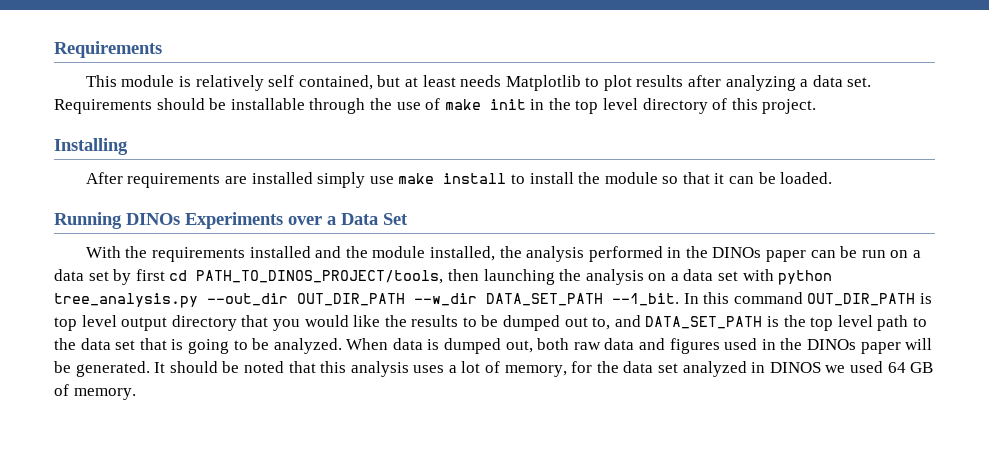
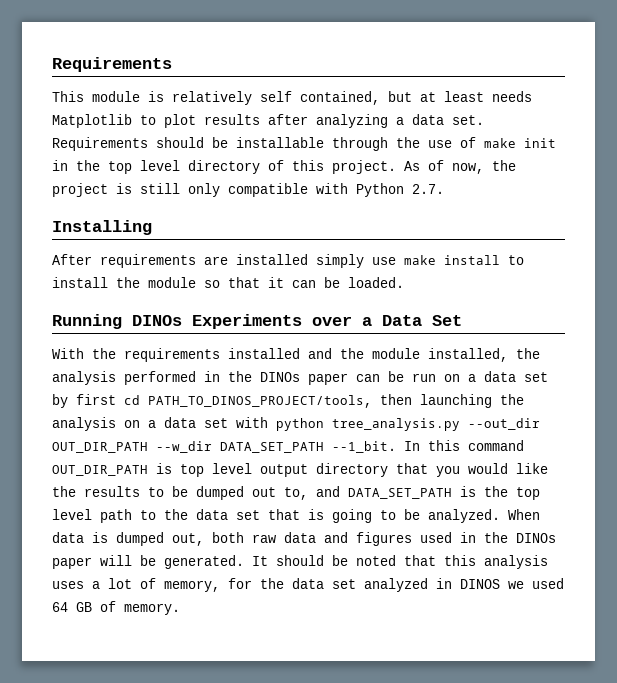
(817, 106) none -> [404,160,516,174] [52,183,444,197] As of now, the project is still only compatible with Python 2.7.

